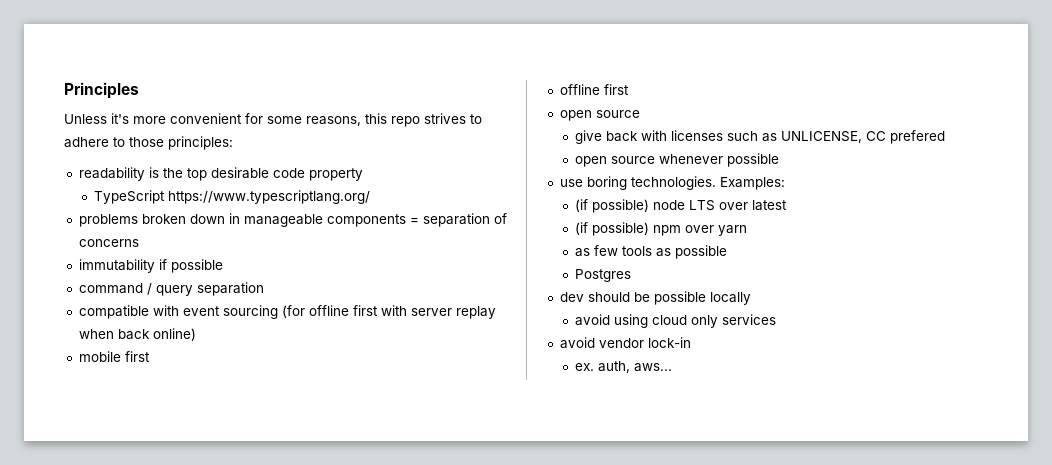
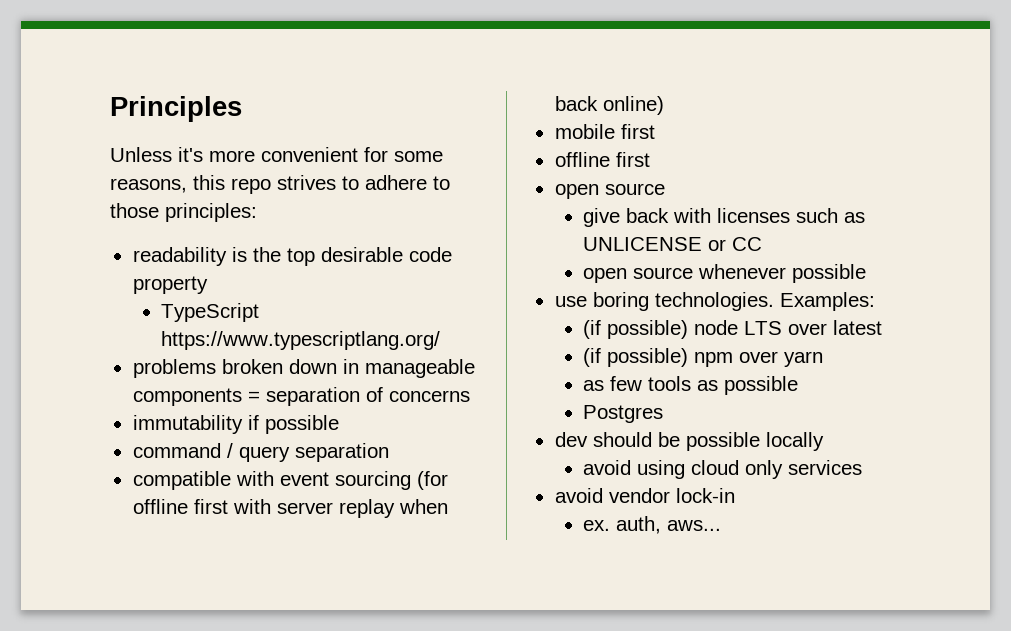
[780,131,862,143] UNLICENSE, -> [583,237,727,251] UNLICENSE or
[889,130,945,144] prefered -> (763, 244) none

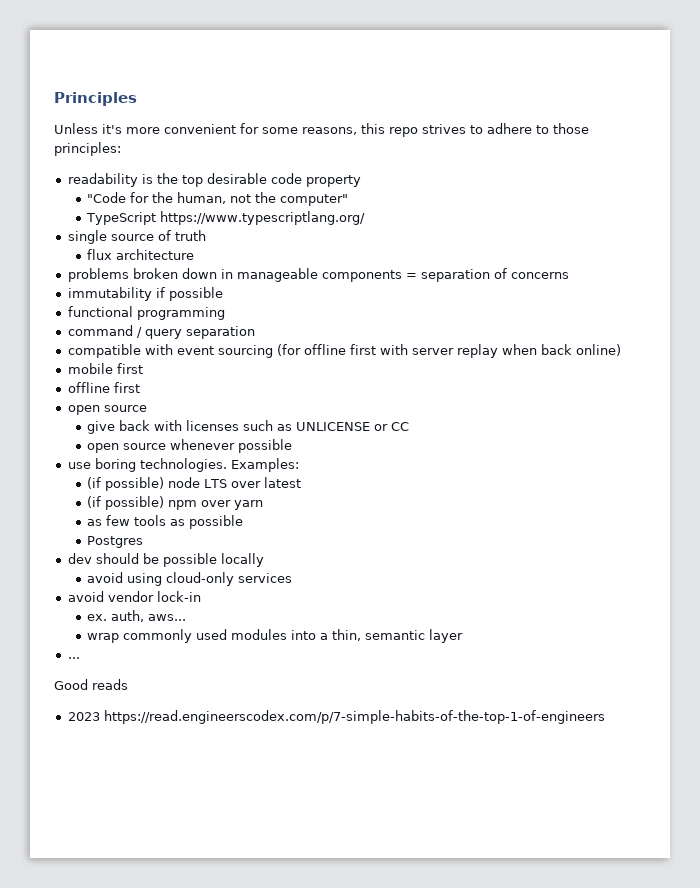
[161,303,260,322] [161,331,441,350] TypeScript https://www.typescriptlang.org/ -> [87,192,349,206] [86,211,366,225] [67,230,206,244] [87,249,195,260] "Code for the human, not the computer" // TypeScript https://www.typescriptlang.org/ // single source of truth // flux architecture
(339, 424) none -> [67,306,225,320] // functional programming
[691,460,784,479] cloud only -> [166,572,235,586] cloud-only
(722, 525) none -> [87,629,464,643] [67,657,80,659] [54,679,128,690] [67,710,605,724] // wrap commonly used modules into a thin, semantic layer // ... // Good reads // 2023 https://read.engineerscodex.com/p/7-simple-habits-of-the-top-1-of-engineers

